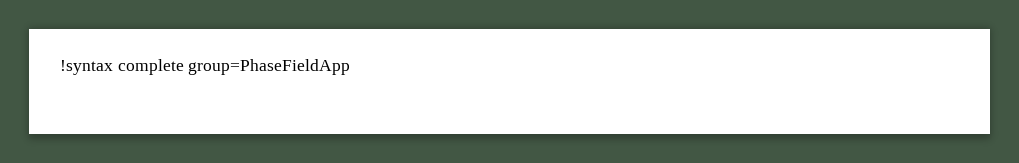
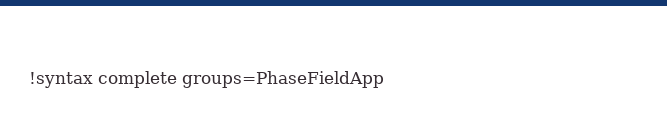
[188,59,351,75] group=PhaseFieldApp -> [182,71,384,88] groups=PhaseFieldApp

